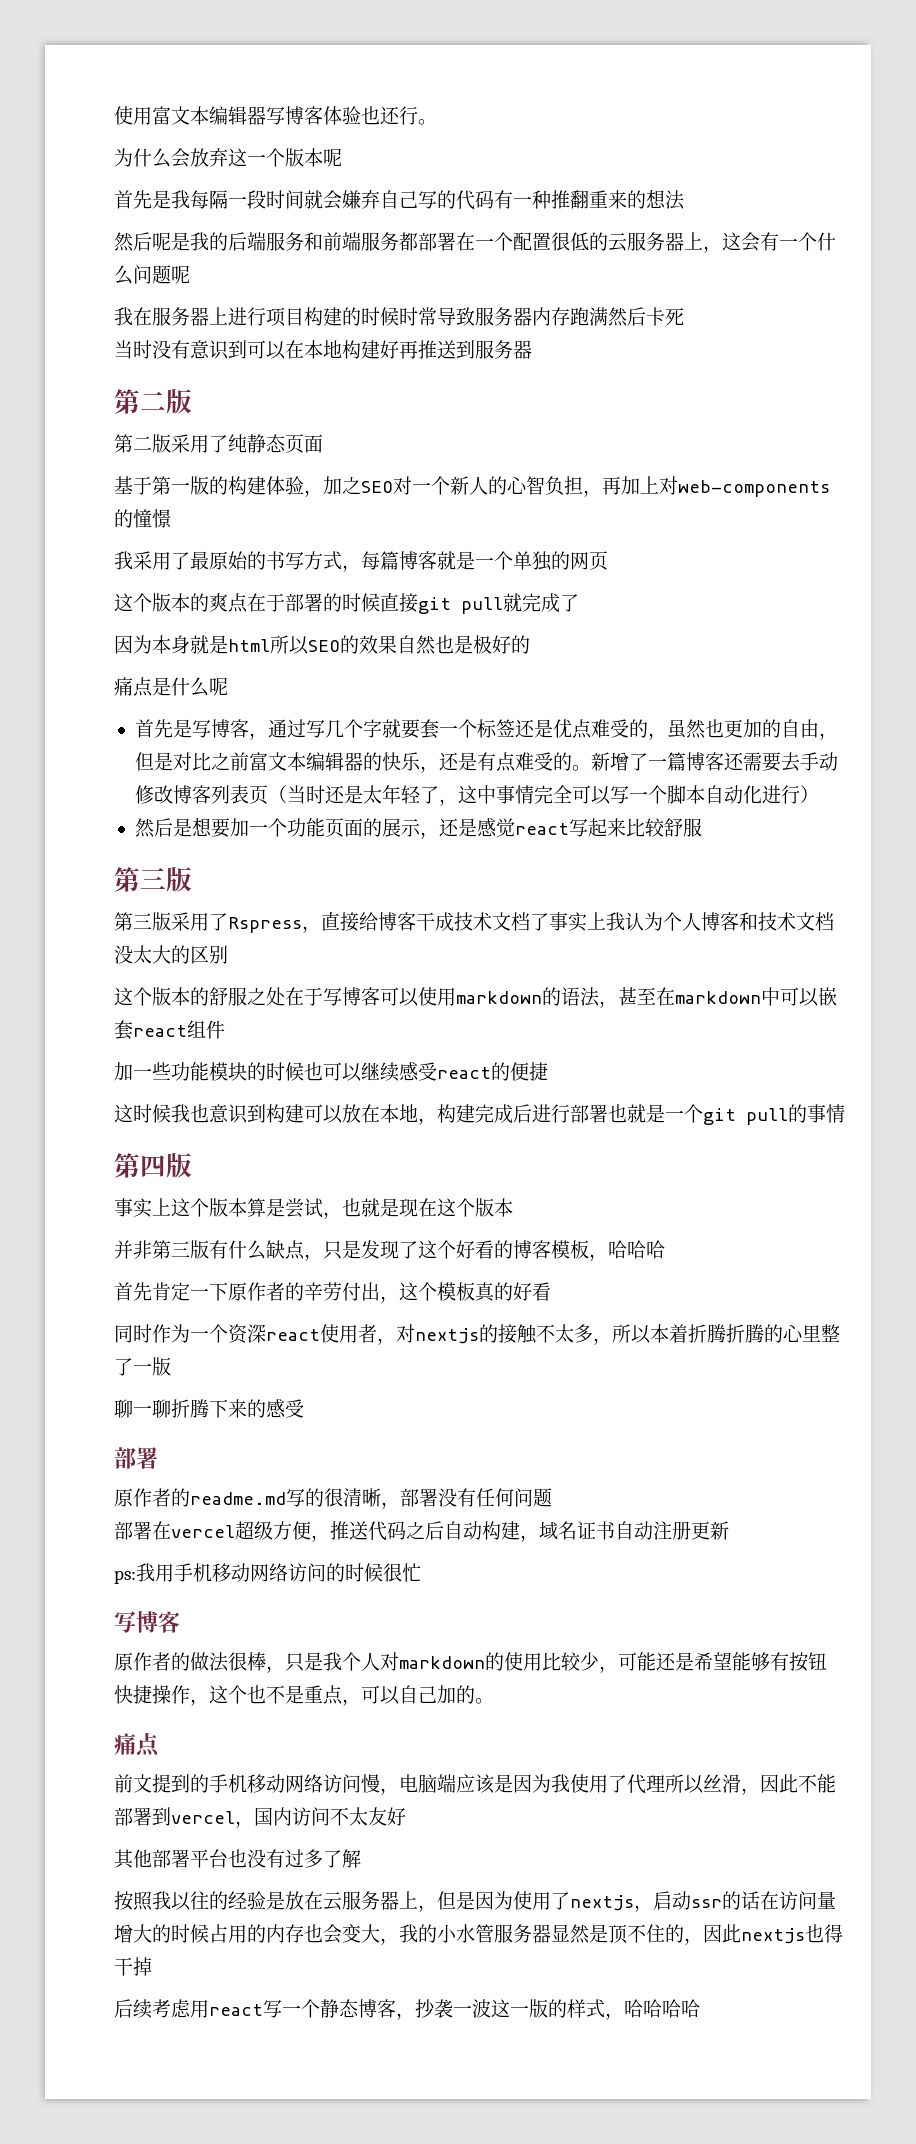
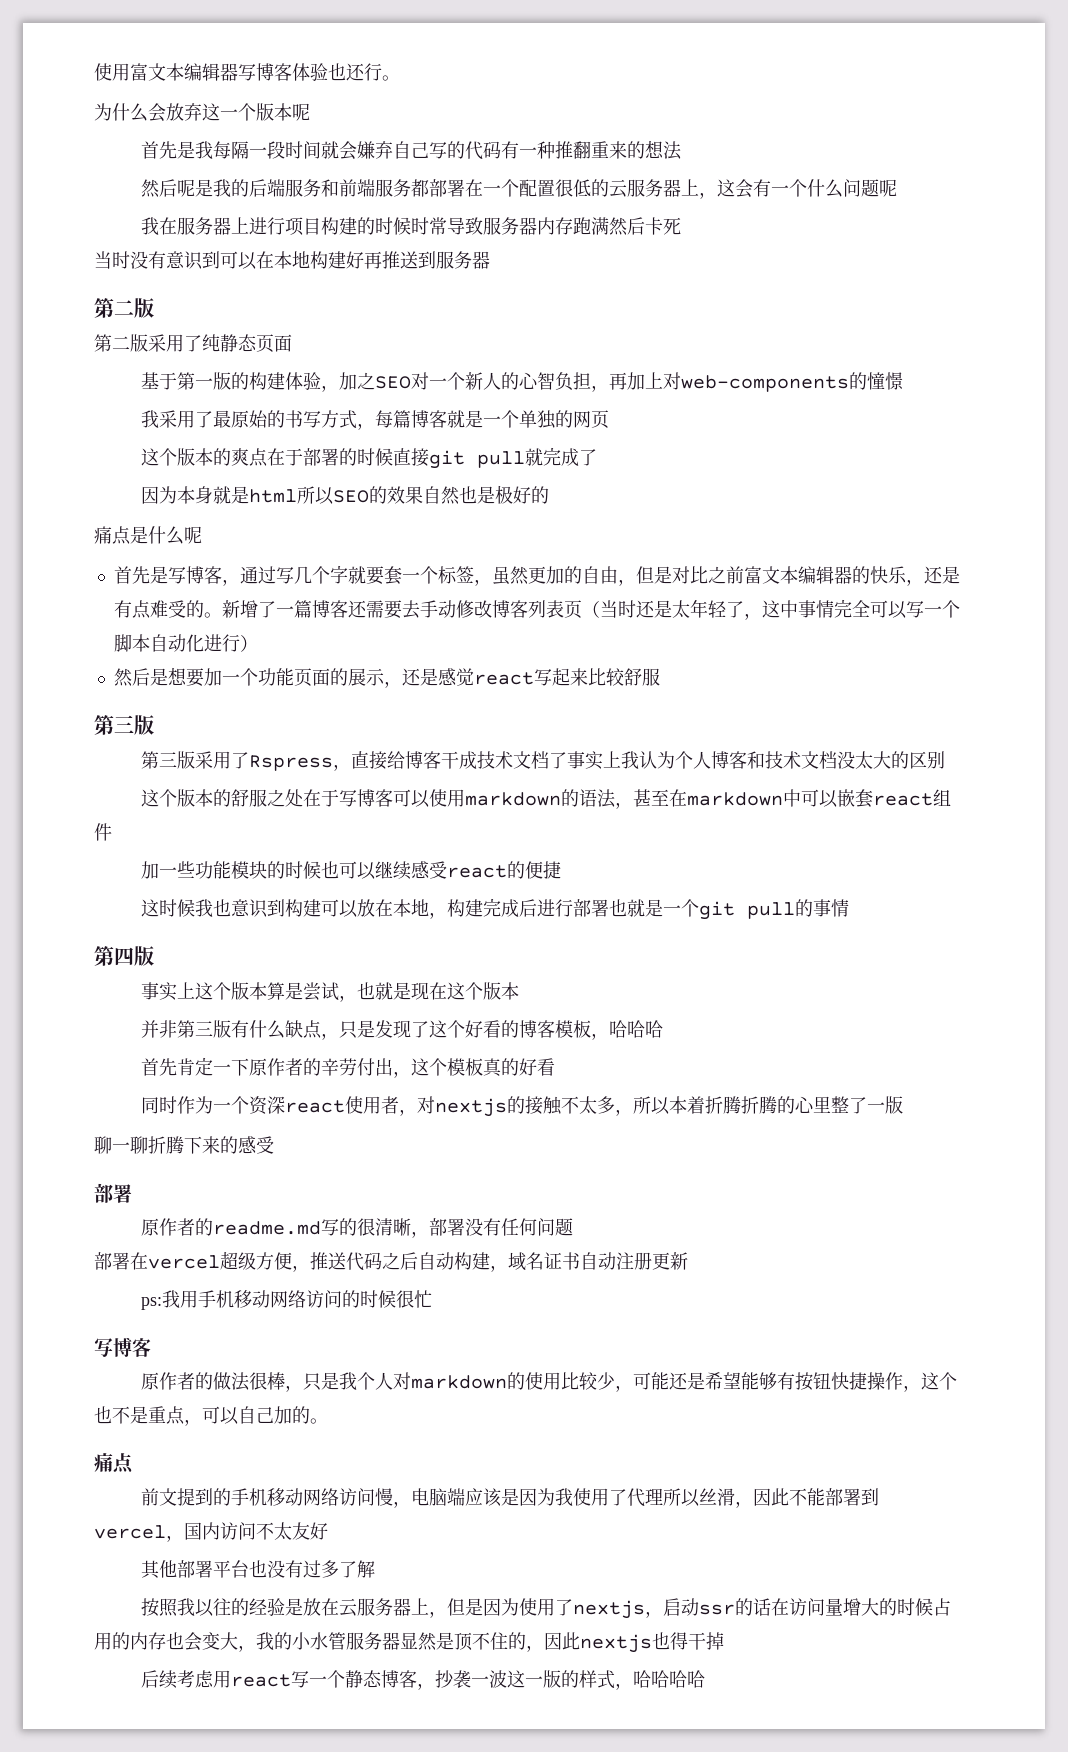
[514,719,724,740] 还是优点难受的，虽然也 -> [473,566,529,586] ，虽然

